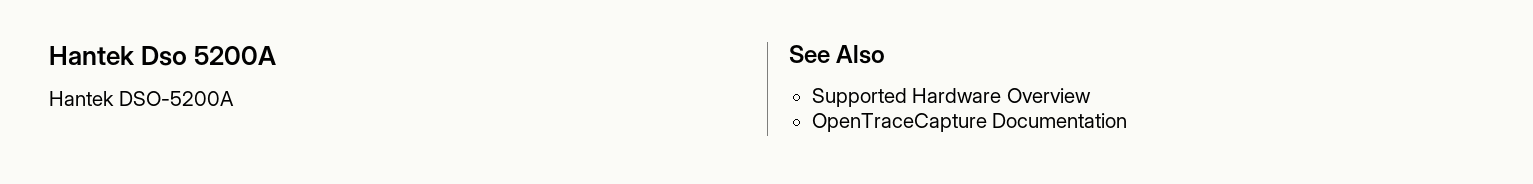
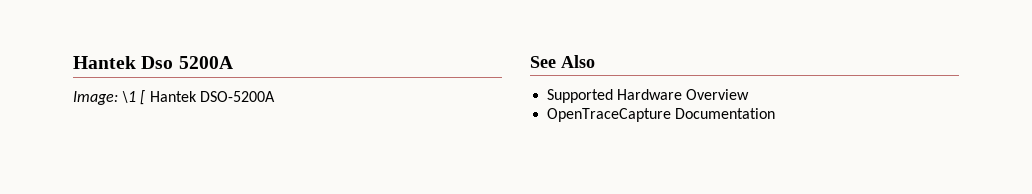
(277, 55) none -> [73,90,146,105] Image: \1 [

